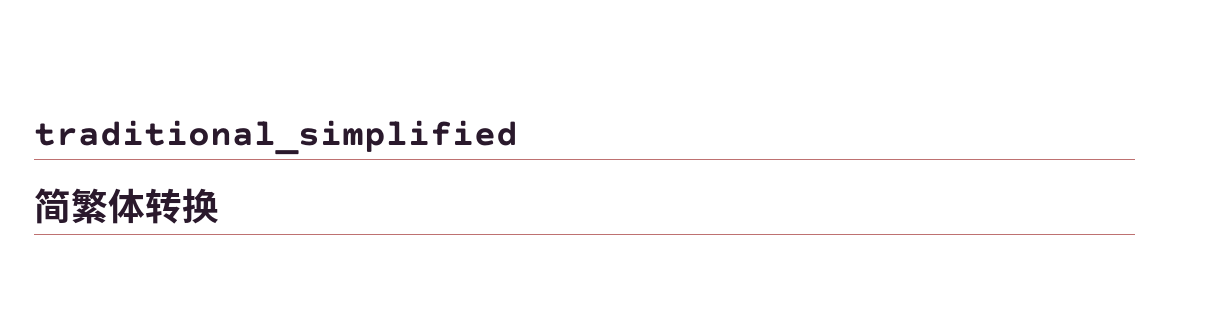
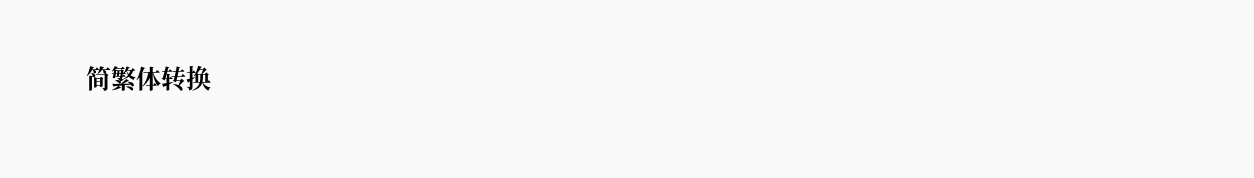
[34,120,518,155] traditional_simplified // -> (86, 78) none

